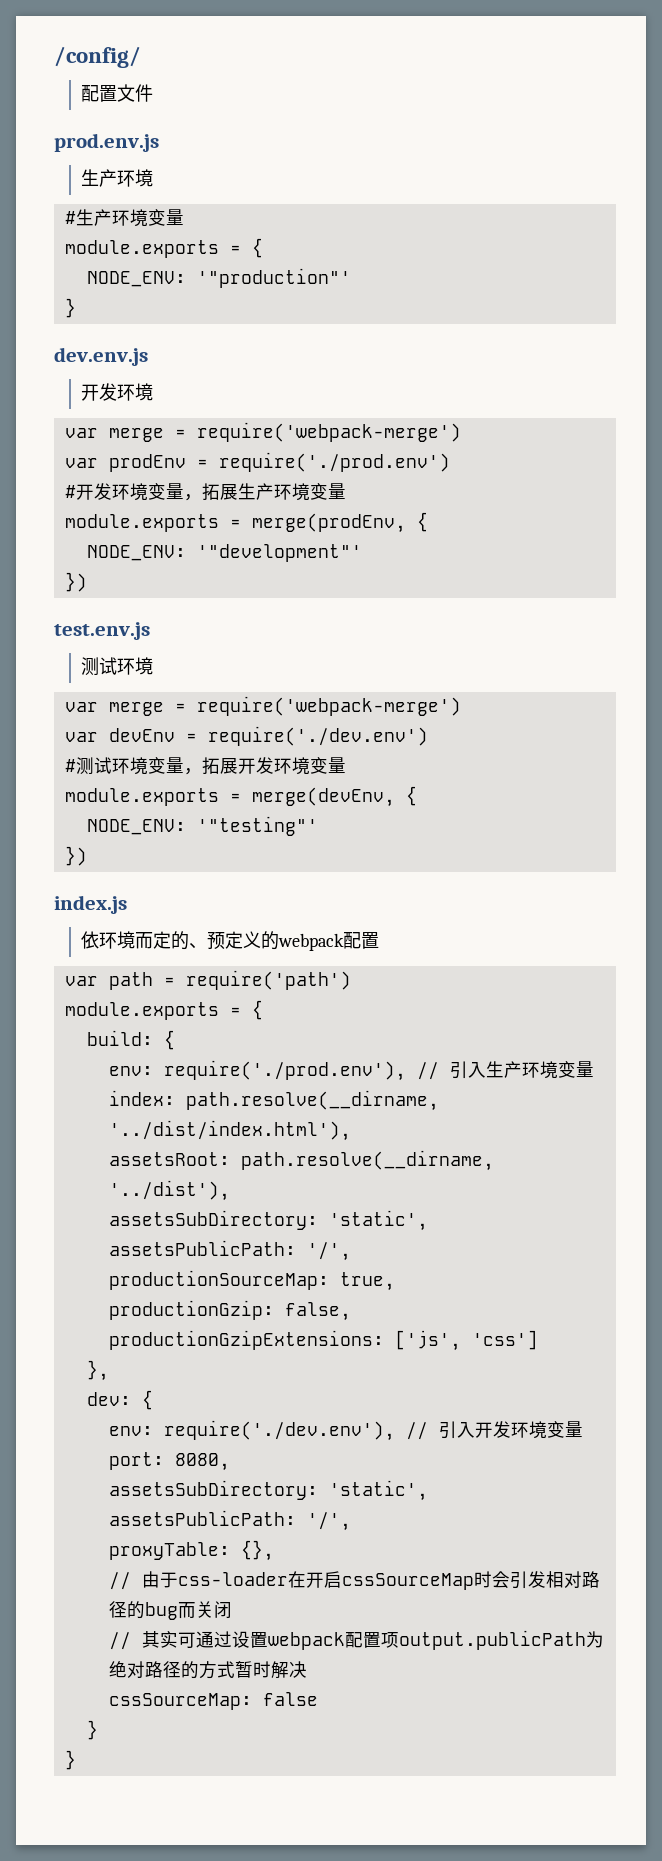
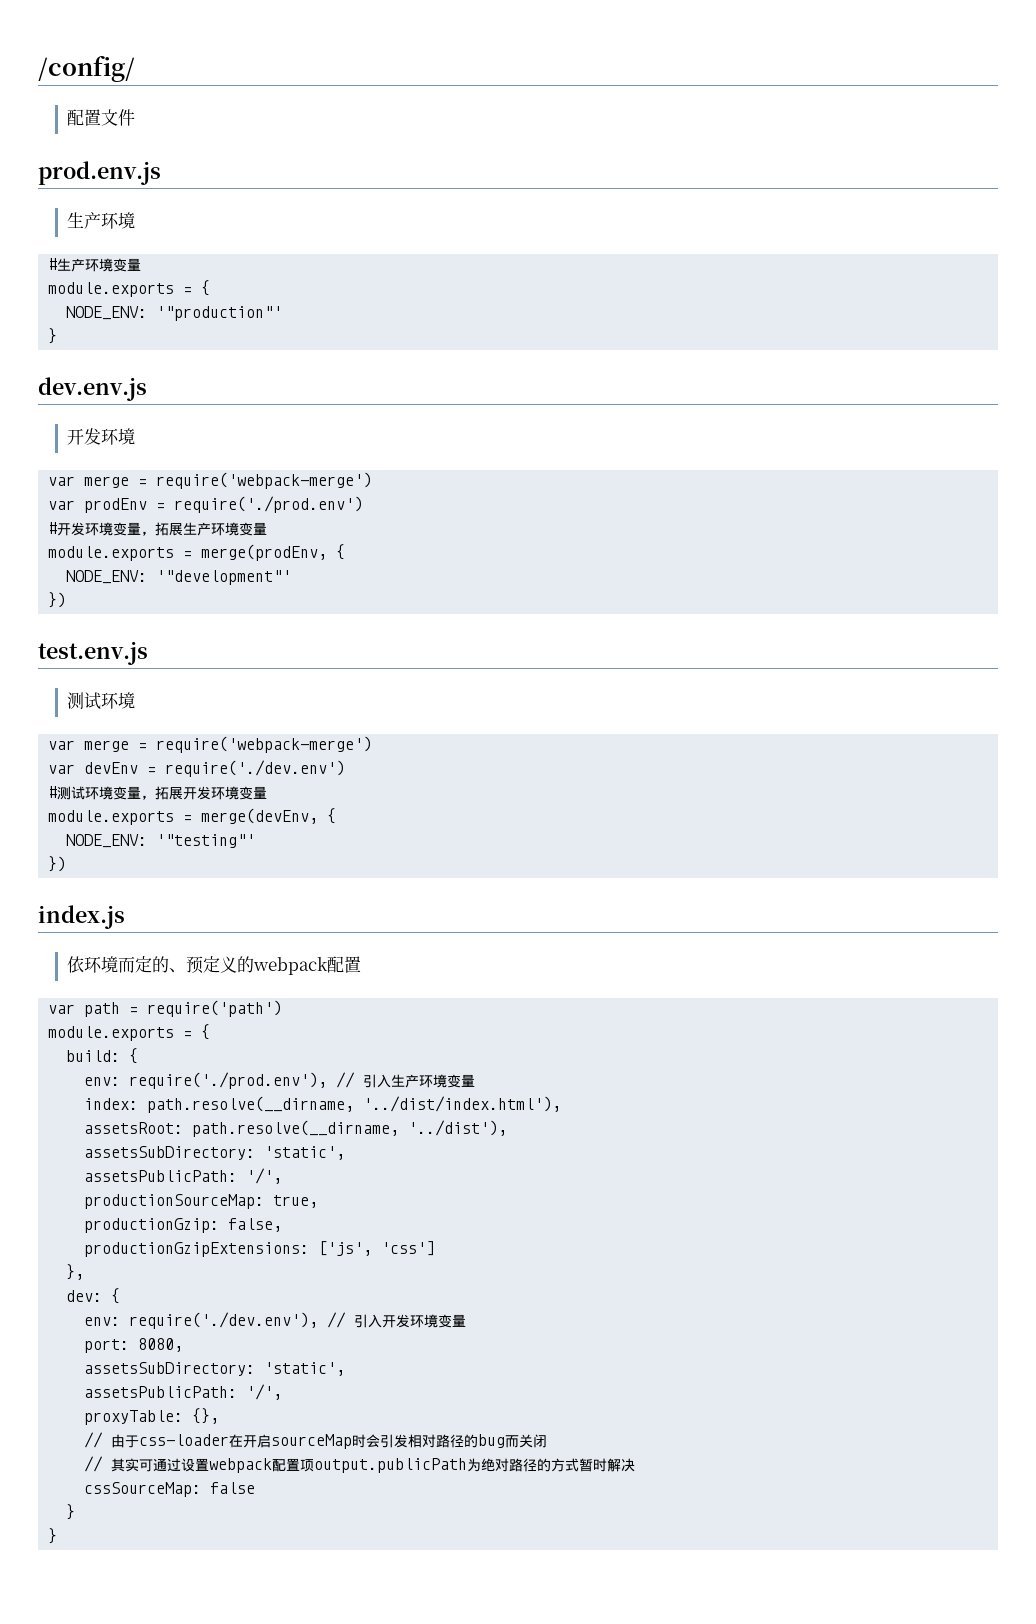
[341,1573,474,1590] cssSourceMap -> [271,1434,353,1449] sourceMap

